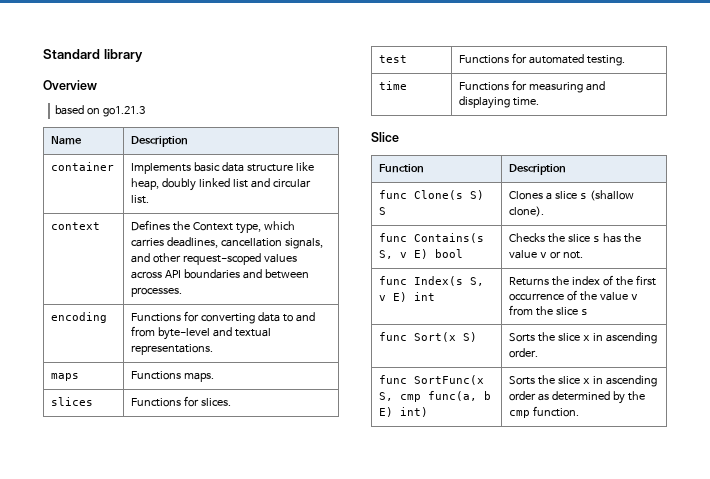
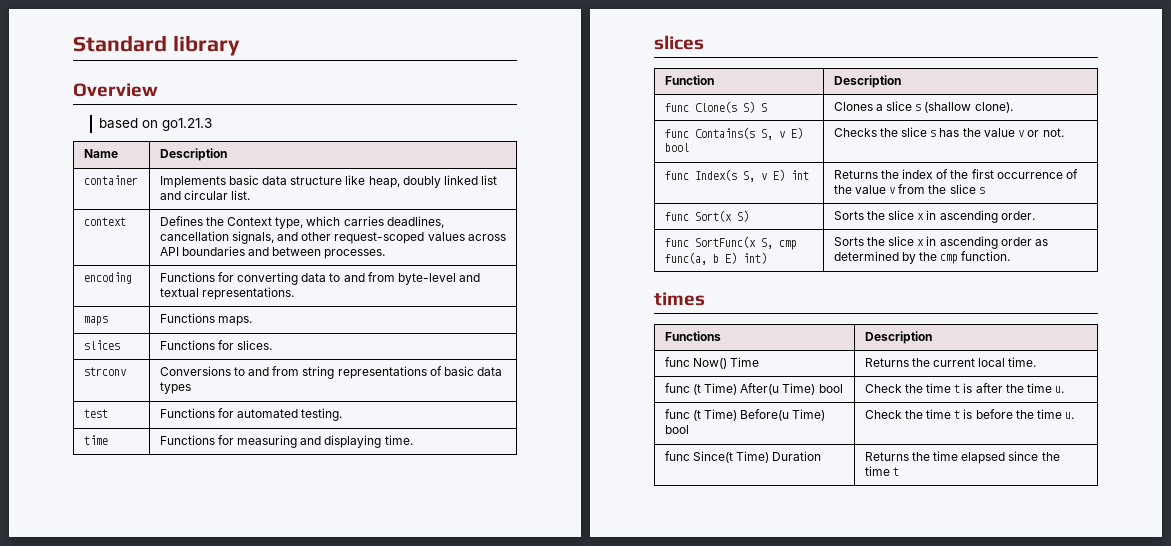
(232, 402) none -> [83,367,126,376] [159,366,503,379] [159,382,191,394] // strconv | Conversions to and from string representations of basic data types
[371,132,399,142] Slice -> [654,35,704,50] slices
(580, 411) none -> [654,292,705,306] [664,331,721,341] [864,331,932,344] [664,357,759,369] [864,357,1037,367] [664,383,843,395] [864,383,1065,393] [664,409,826,421] [664,425,689,434] [864,409,1075,419] [664,451,822,463] [864,451,1060,464] [864,466,899,476] // times // Functions | Description // func Now() Time | Returns the current local time. // func (t Time) After(u Time) bool | Check the time t is after the time u. // func (t Time) Before(u Time) bool | Check the time t is before the time u. // func Since(t Time) Duration | Returns the time elapsed since the time t

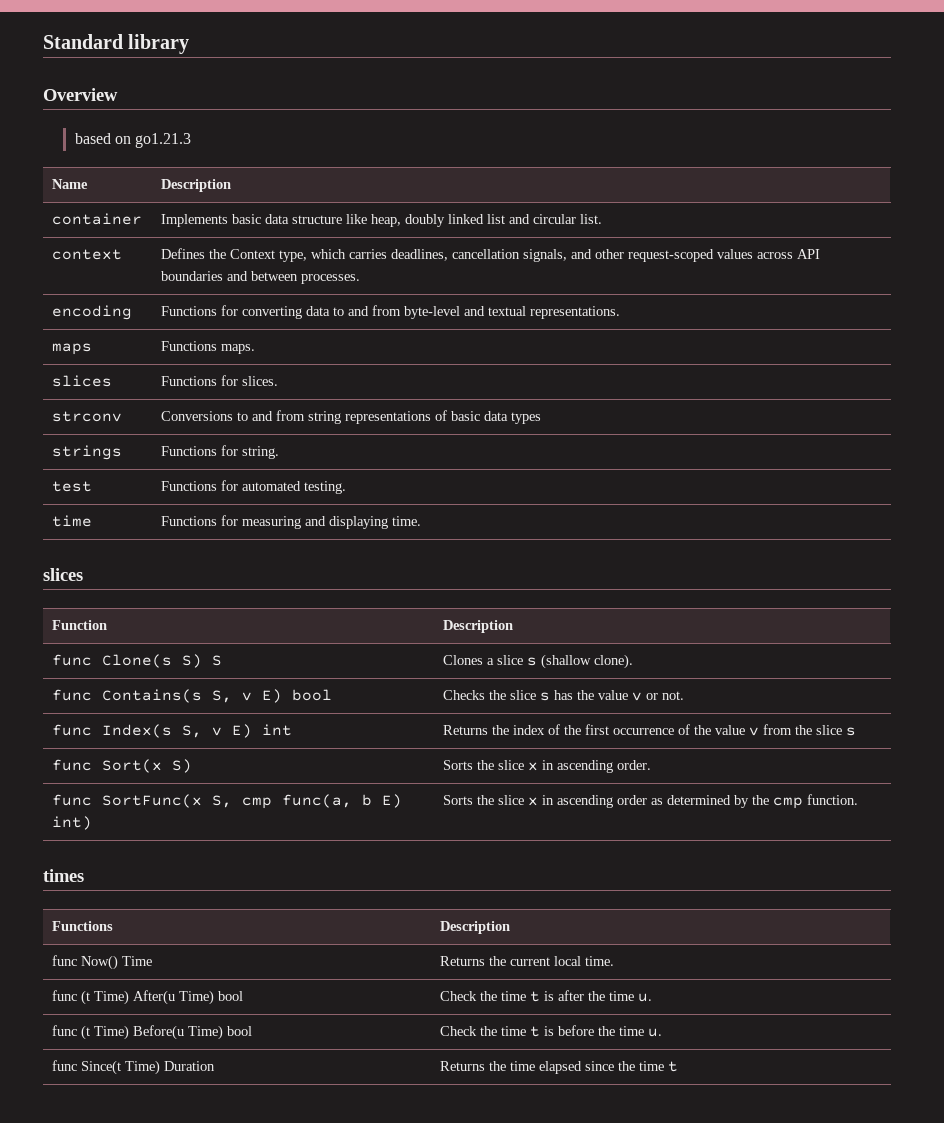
(191, 388) none -> [52,445,123,460] [161,445,280,459] // strings | Functions for string.

